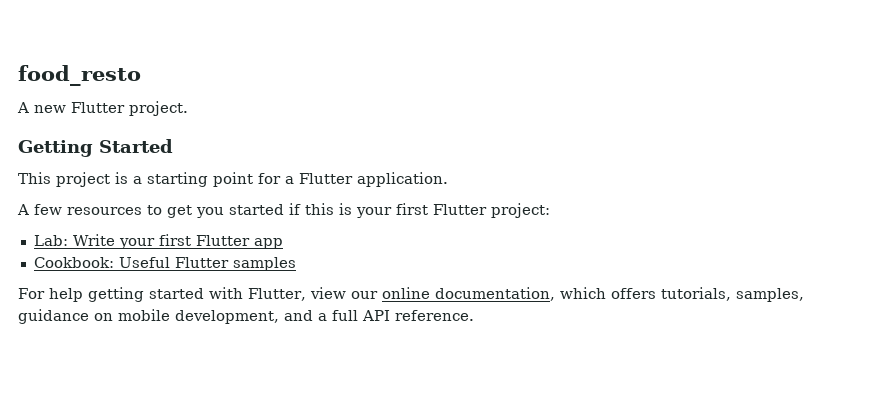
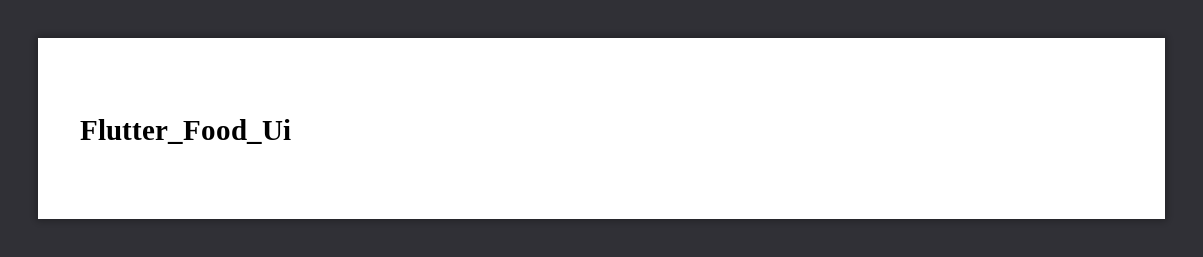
[18,65,141,86] [17,101,188,116] [18,139,173,157] [18,172,448,187] [17,203,550,218] [33,234,283,249] [33,257,296,271] [18,287,804,302] [18,309,474,324] food_resto // A new Flutter project. // Getting Started // This project is a starting point for a Flutter application. // A few resources to get you started if this is your first Flutter project: // Lab: Write your first Flutter app // Cookbook: Useful Flutter samples // For help getting started with Flutter, view our online documentation, which offers tutorials, samples, guidance on mobile development, and a full API reference. -> [80,119,291,144] Flutter_Food_Ui

